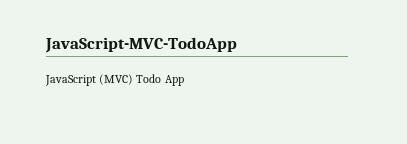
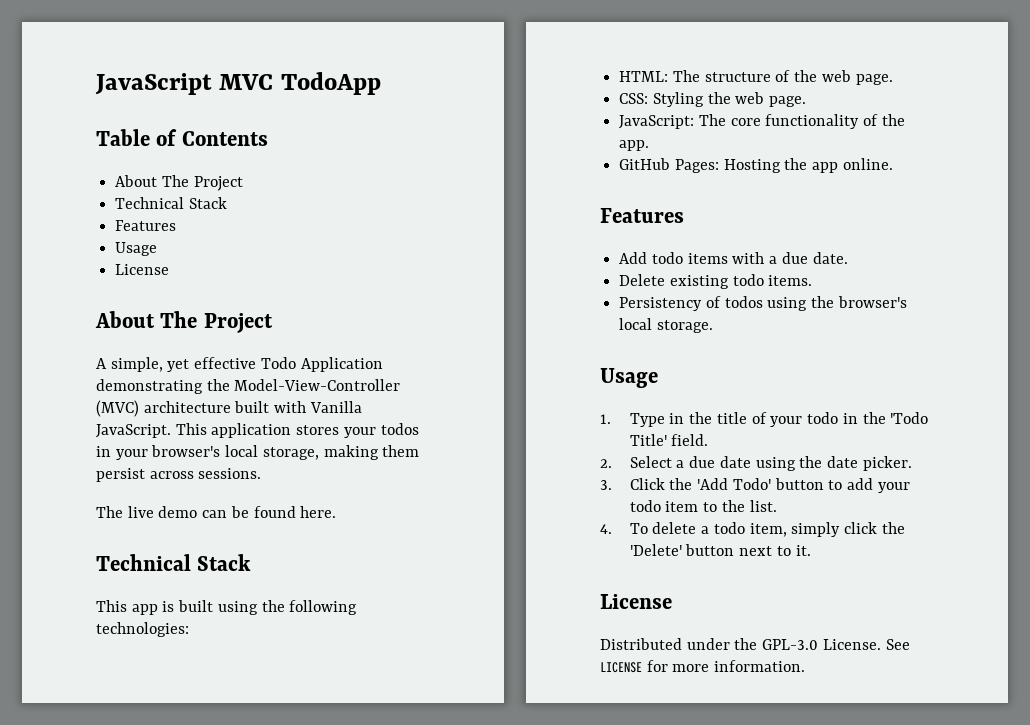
[45,37,237,53] [45,74,184,86] JavaScript-MVC-TodoApp // JavaScript (MVC) Todo App -> [95,72,381,95] [96,129,268,146] [115,175,243,191] [115,197,227,209] [115,220,177,231] [115,242,158,256] [115,264,170,275] [95,311,273,333] [96,357,383,372] [96,379,401,394] [96,400,362,417] [96,423,419,438] [96,445,420,460] [96,468,262,482] [96,506,337,518] [96,554,252,571] [96,600,358,615] [96,622,189,637] [619,70,893,85] [619,92,807,107] [619,114,905,129] [619,140,650,151] [619,158,893,173] [600,208,684,223] [619,252,848,264] [619,274,813,289] [619,296,907,311] [619,318,713,333] [600,368,658,388] [600,412,929,427] [629,434,709,446] [600,456,912,471] [600,478,910,493] [629,500,777,512] [600,522,905,537] [629,544,811,556] [600,594,672,609] [600,638,910,650] [600,660,806,673] JavaScript MVC TodoApp // Table of Contents // About The Project // Technical Stack // Features // Usage // License // About The Project // A simple, yet effective Todo Application demonstrating the Model-View-Controller (MVC) architecture built with Vanilla JavaScript. This application stores your todos in your browser's local storage, making them persist across sessions. // The live demo can be found here. // Technical Stack // This app is built using the following technologies: // HTML: The structure of the web page. // CSS: Styling the web page. // JavaScript: The core functionality of the app. // GitHub Pages: Hosting the app online. // Features // Add todo items with a due date. // Delete existing todo items. // Persistency of todos using the browser's local storage. // Usage // 1. Type in the title of your todo in the 'Todo Title' field. // 2. Select a due date using the date picker. // 3. Click the 'Add Todo' button to add your todo item to the list. // 4. To delete a todo item, simply click the 'Delete' button next to it. // License // Distributed under the GPL-3.0 License. See LICENSE for more information.

